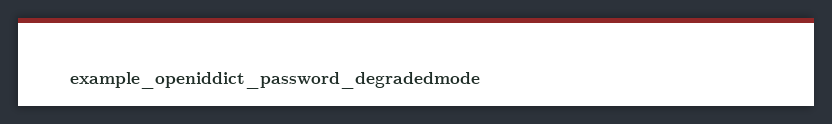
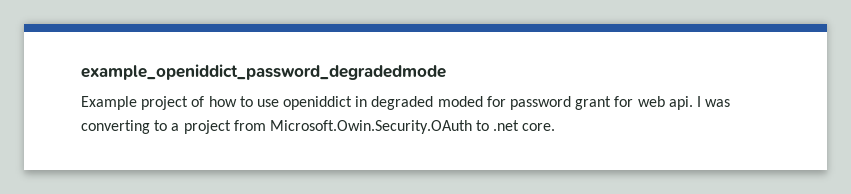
(480, 80) none -> [81,96,731,110] [81,120,556,134] // Example project of how to use openiddict in degraded moded for password grant for web api. I was converting to a project from Microsoft.Owin.Security.OAuth to .net core.

